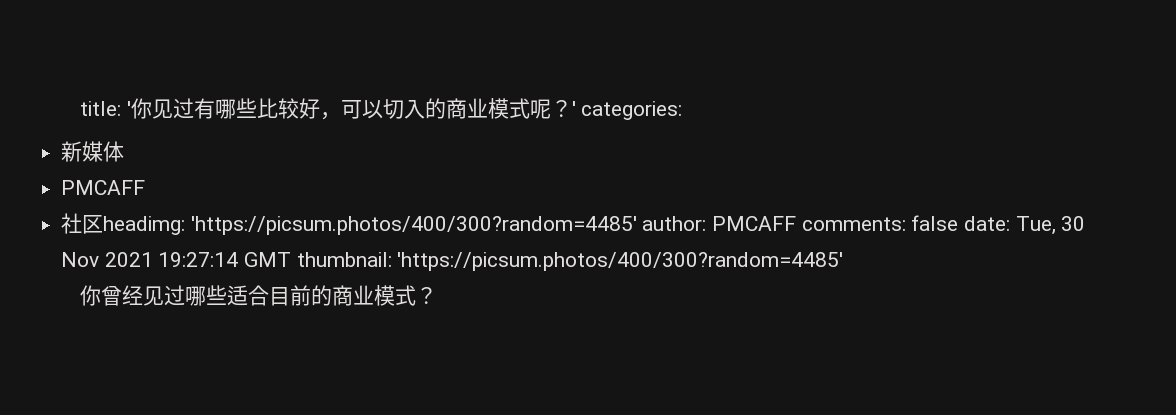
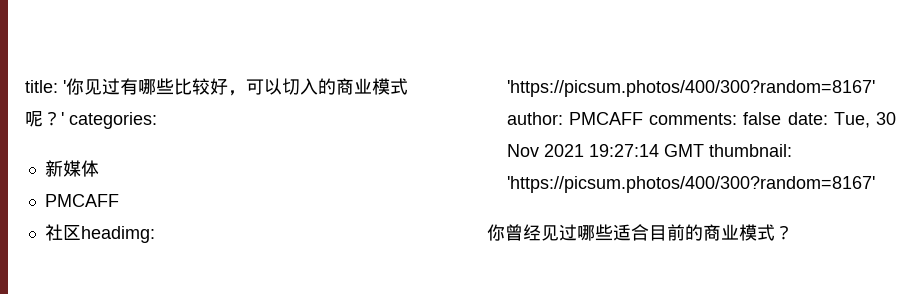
[190,216,637,235] 'https://picsum.photos/400/300?random=4485' -> [506,80,875,97] 'https://picsum.photos/400/300?random=8167'
[397,252,844,271] 'https://picsum.photos/400/300?random=4485' -> [506,176,875,193] 'https://picsum.photos/400/300?random=8167'

